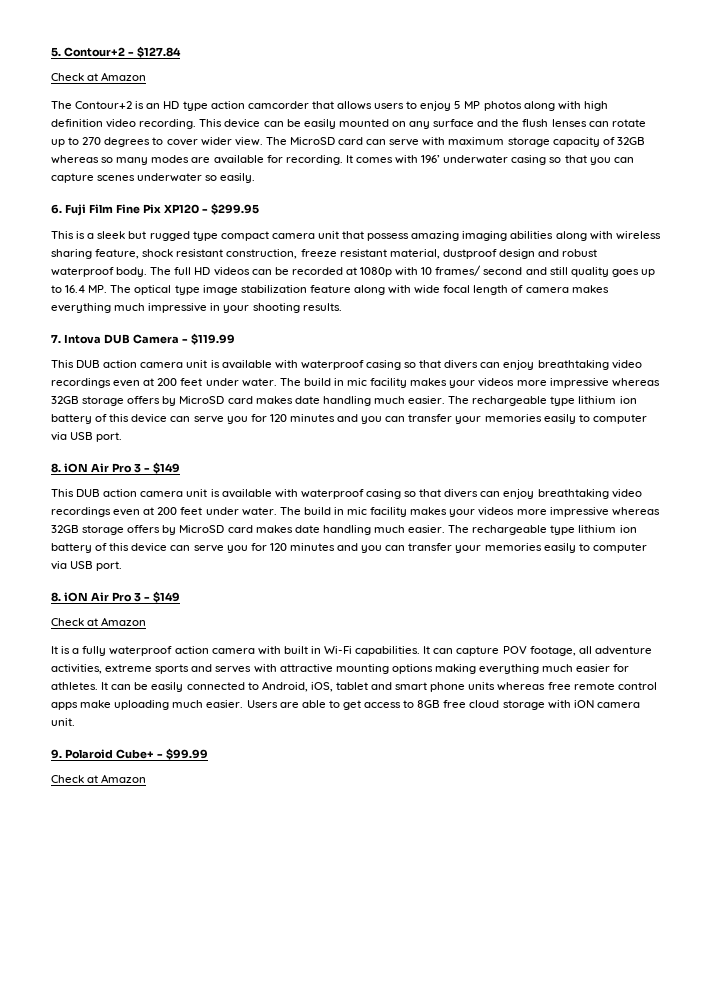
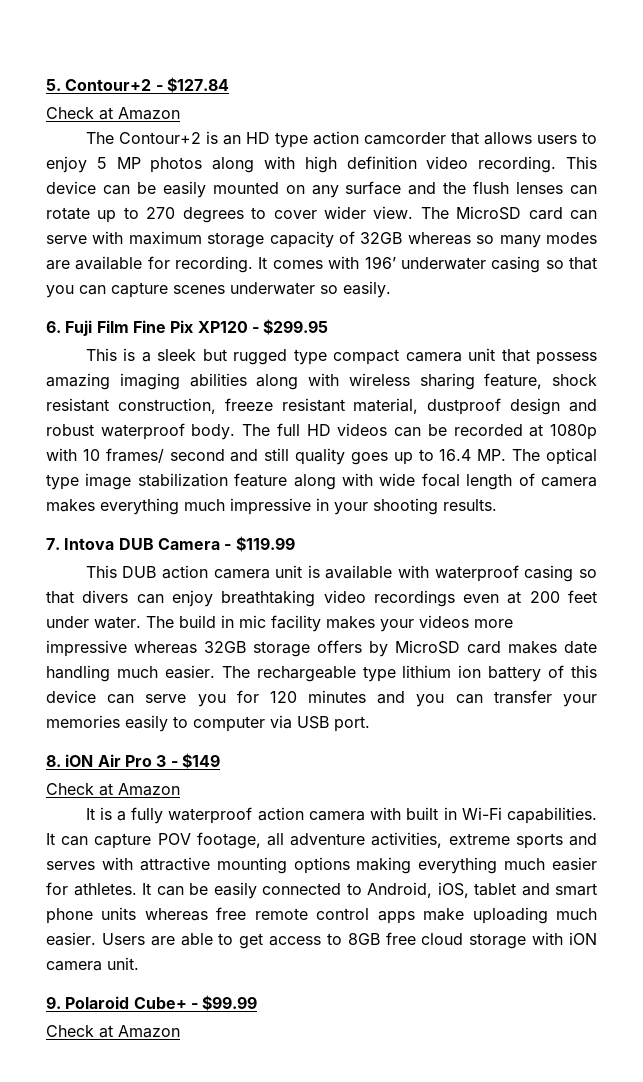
[51,489,642,499] [51,507,660,517] [51,525,637,535] [51,543,647,553] [51,561,123,571] [51,591,180,603] // This DUB action camera unit is available with waterproof casing so that divers can enjoy breathtaking video recordings even at 200 feet under water. The build in mic facility makes your videos more impressive whereas 32GB storage offers by MicroSD card makes date handling much easier. The rechargeable type lithium ion battery of this device can serve you for 120 minutes and you can transfer your memories easily to computer via USB port. // 8. iON Air Pro 3 - $149 -> (220, 761) none

